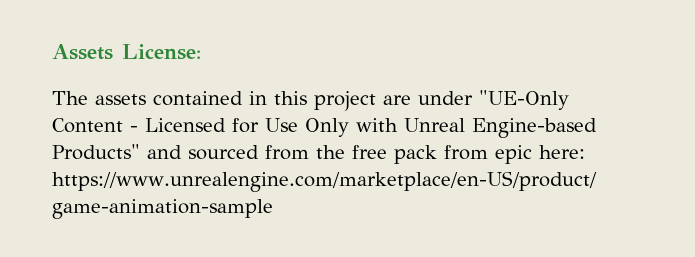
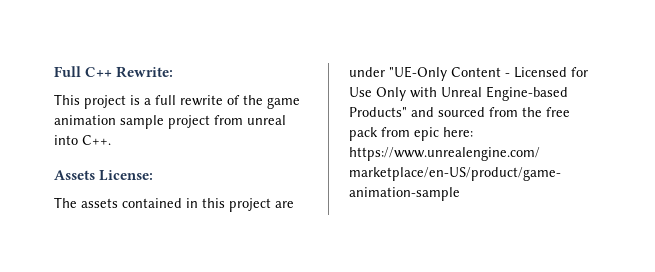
(52, 52) none -> [54,66,174,78] [54,94,300,109] [54,115,286,129] [54,135,111,145] Full C++ Rewrite: // This project is a full rewrite of the game animation sample project from unreal into C++. //

